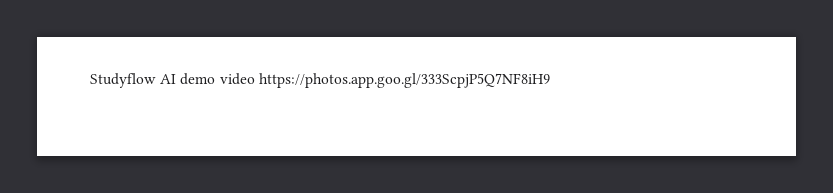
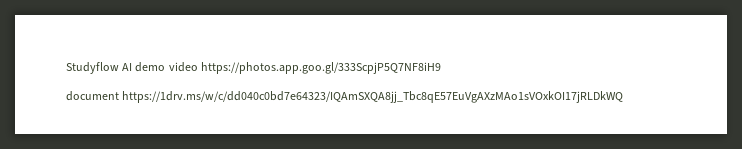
(550, 80) none -> [66,91,624,103] // document https://1drv.ms/w/c/dd040c0bd7e64323/IQAmSXQA8jj_Tbc8qE57EuVgAXzMAo1sVOxkOI17jRLDkWQ

